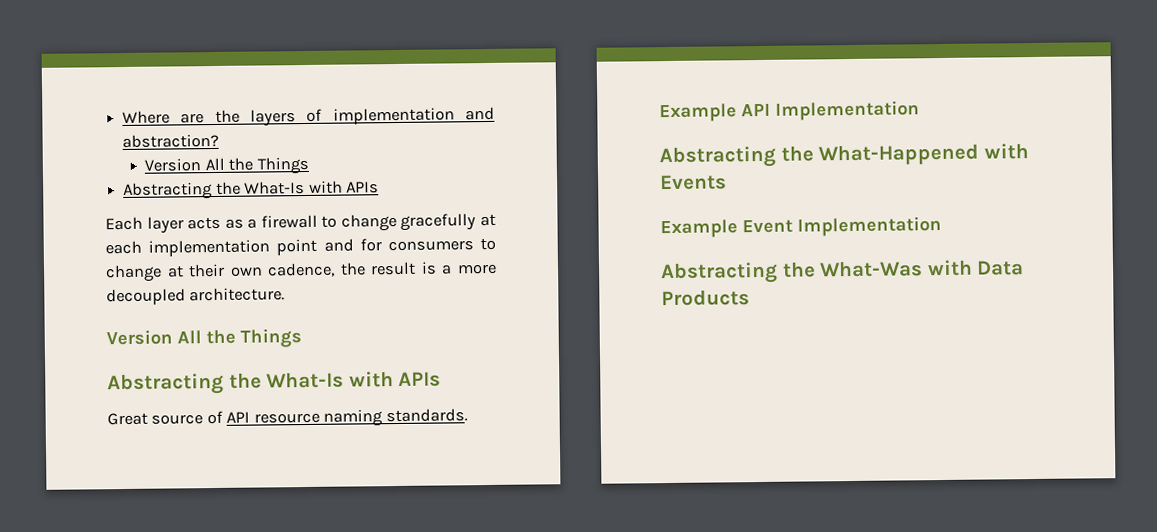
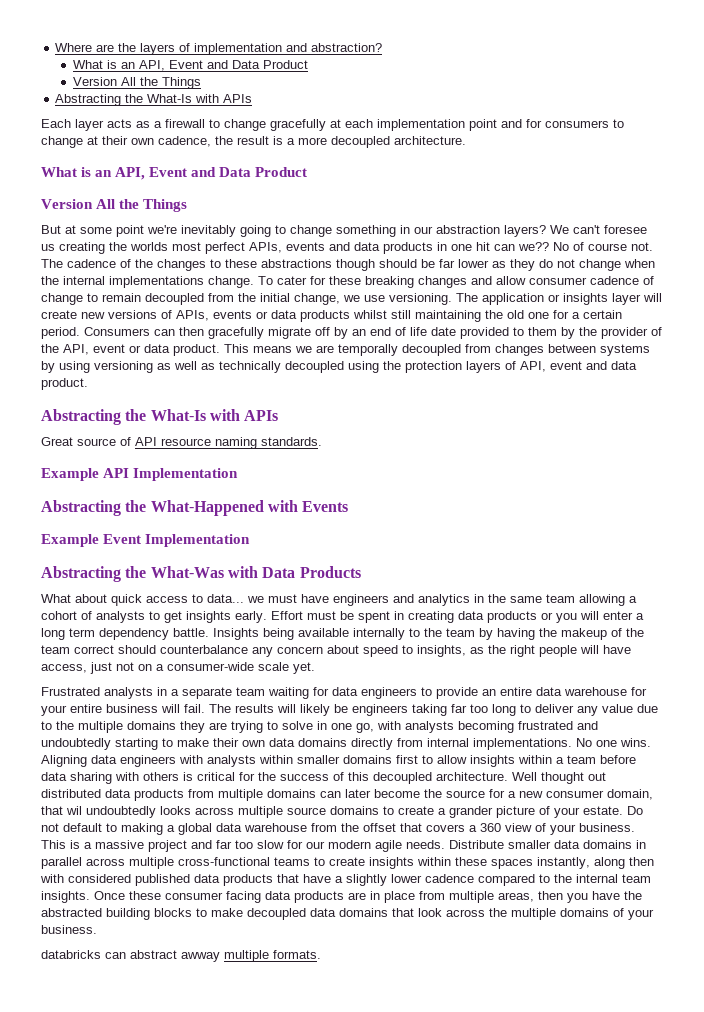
(220, 141) none -> [72,60,308,71] // What is an API, Event and Data Product
[106,328,302,348] Version All the Things -> [41,167,308,180] [41,199,188,212] [41,225,647,237] [41,242,653,254] [41,259,655,271] [41,276,654,288] [41,293,662,305] [41,310,622,322] [41,327,662,339] [41,344,650,356] [41,361,637,373] [41,378,88,390] What is an API, Event and Data Product // Version All the Things // But at some point we're inevitably going to change something in our abstraction layers? We can't foresee us creating the worlds most perfect APIs, events and data products in one hit can we?? No of course not. The cadence of the changes to these abstractions though should be far lower as they do not change when the internal implementations change. To cater for these breaking changes and allow consumer cadence of change to remain decoupled from the initial change, we use versioning. The application or insights layer will create new versions of APIs, events or data products whilst still maintaining the old one for a certain period. Consumers can then gracefully migrate off by an end of life date provided to them by the provider of the API, event or data product. This means we are temporally decoupled from changes between systems by using versioning as well as technically decoupled using the protection layers of API, event and data product.
(750, 298) none -> [41,594,637,606] [41,611,644,623] [41,628,644,640] [41,645,631,657] [41,662,315,674] [41,687,647,699] [41,704,658,716] [41,721,598,733] [41,738,651,750] [41,755,636,767] [41,772,606,784] [41,789,653,801] [41,806,643,818] [41,823,635,835] [41,840,646,852] [41,857,654,869] [40,874,651,886] [41,891,642,903] [41,908,654,920] [41,925,97,934] [41,950,321,962] // What about quick access to data... we must have engineers and analytics in the same team allowing a cohort of analysts to get insights early. Effort must be spent in creating data products or you will enter a long term dependency battle. Insights being available internally to the team by having the makeup of the team correct should counterbalance any concern about speed to insights, as the right people will have access, just not on a consumer-wide scale yet. // Frustrated analysts in a separate team waiting for data engineers to provide an entire data warehouse for your entire business will fail. The results will likely be engineers taking far too long to deliver any value due to the multiple domains they are trying to solve in one go, with analysts becoming frustrated and undoubtedly starting to make their own data domains directly from internal implementations. No one wins. Aligning data engineers with analysts within smaller domains first to allow insights within a team before data sharing with others is critical for the success of this decoupled architecture. Well thought out distributed data products from multiple domains can later become the source for a new consumer domain, that wil undoubtedly looks across multiple source domains to create a grander picture of your estate. Do not default to making a global data warehouse from the offset that covers a 360 view of your business. This is a massive project and far too slow for our modern agile needs. Distribute smaller data domains in parallel across multiple cross-functional teams to create insights within these spaces instantly, along then with considered published data products that have a slightly lower cadence compared to the internal team insights. Once these consumer facing data products are in place from multiple areas, then you have the abstracted building blocks to make decoupled data domains that look across the multiple domains of your business. // databricks can abstract awway multiple formats.

